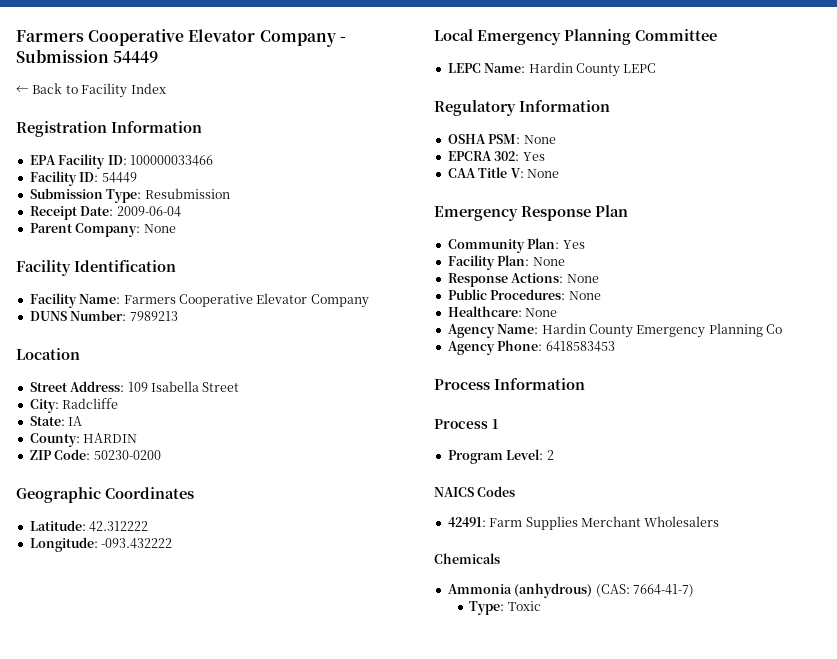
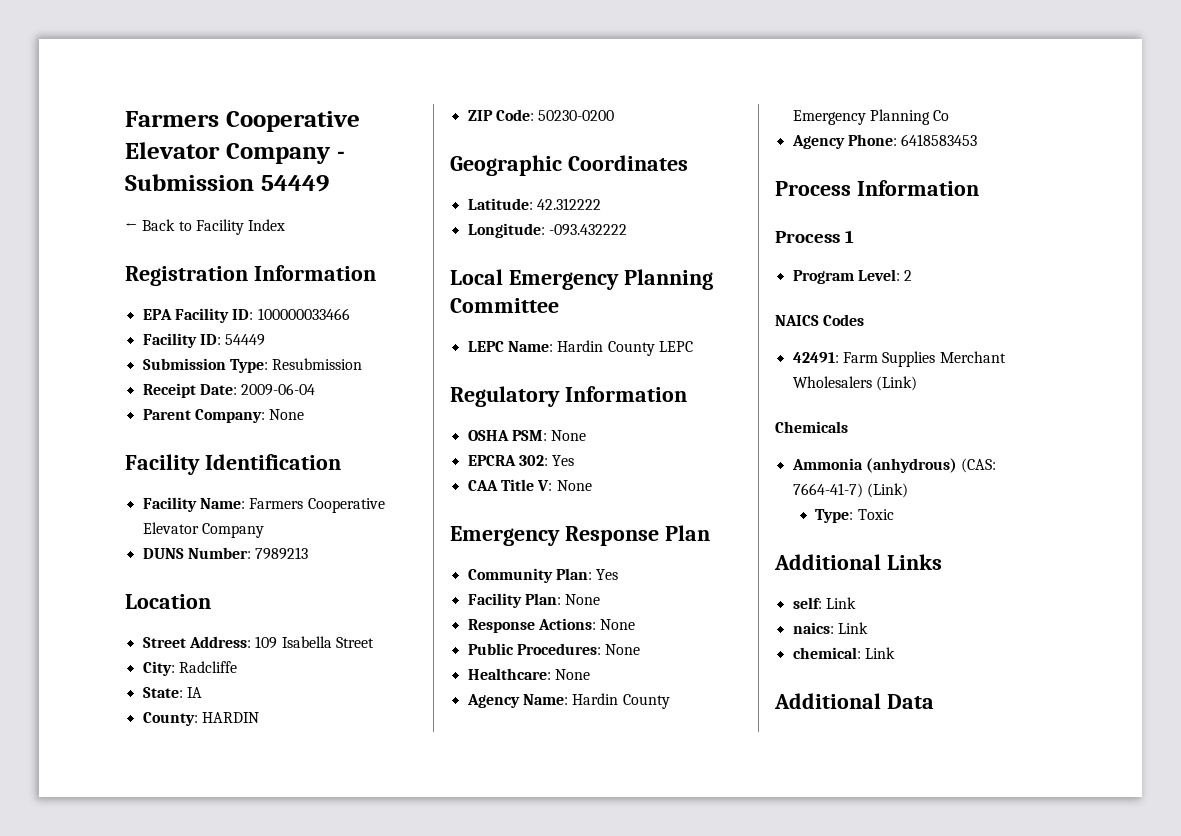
(720, 521) none -> [875,376,917,391] (Link)
(694, 590) none -> [866,483,908,498] (Link)
(541, 606) none -> [774,554,942,570] [792,597,856,609] [792,622,868,634] [792,647,895,659] [774,693,934,709] // Additional Links // self: Link // naics: Link // chemical: Link // Additional Data

